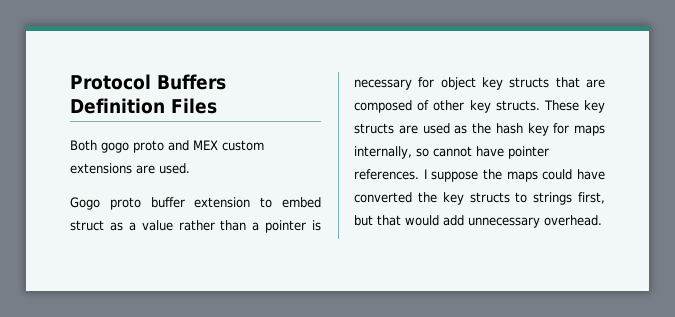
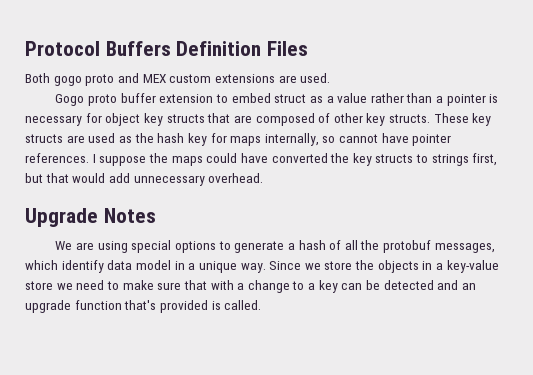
(602, 220) none -> [25,208,156,227] [55,240,495,253] [25,260,499,273] [25,280,476,293] [25,300,262,313] // Upgrade Notes // We are using special options to generate a hash of all the protobuf messages, which identify data model in a unique way. Since we store the objects in a key-value store we need to make sure that with a change to a key can be detected and an upgrade function that's provided is called.

